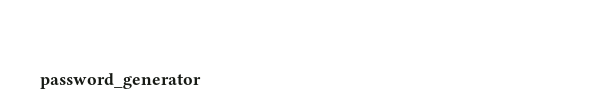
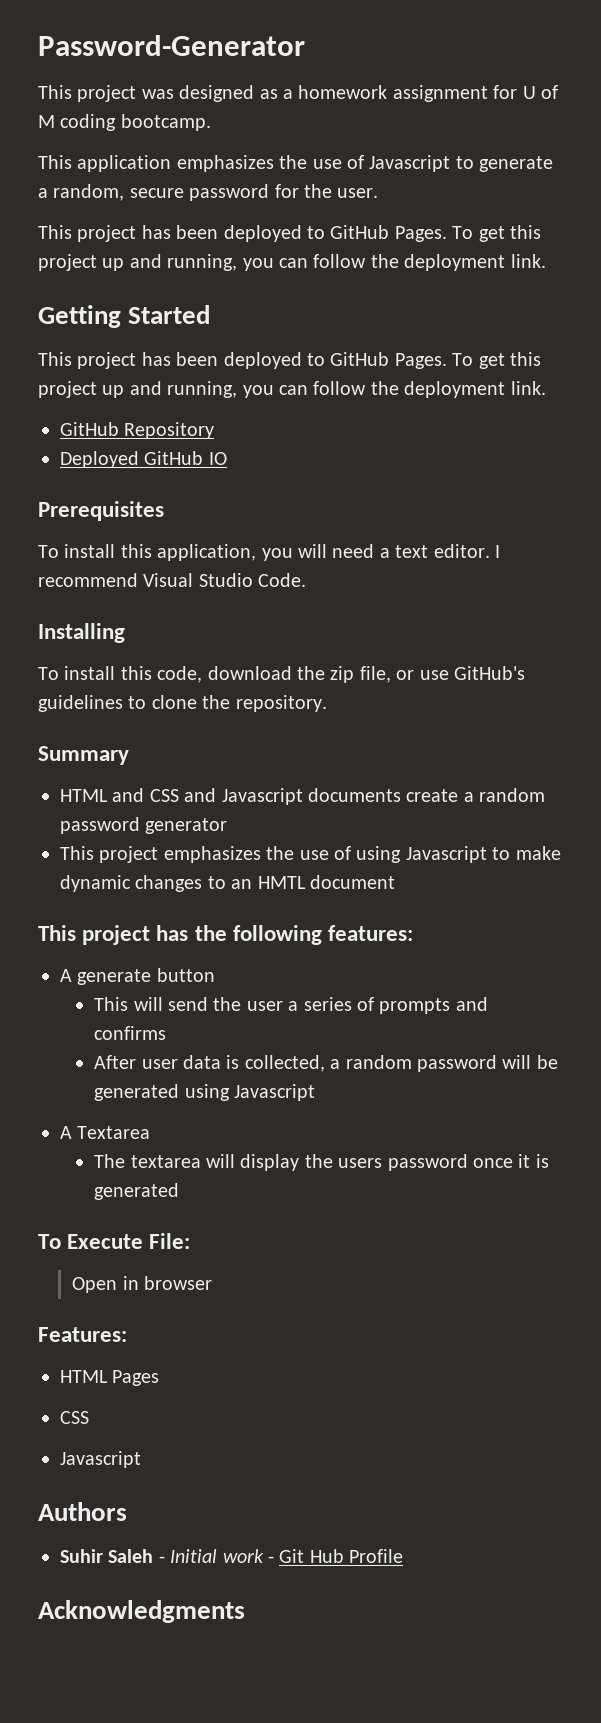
[40,73,201,89] password_generator -> [38,35,305,56] [38,85,558,102] [38,114,211,131] [38,155,554,172] [38,184,379,201] [38,225,541,242] [38,254,546,271] [38,305,211,328] [38,352,541,369] [38,381,546,398] [60,422,215,439] [60,451,227,468] [38,501,164,521] [38,544,500,561] [38,573,307,587] [38,623,125,643] [38,666,525,683] [38,695,327,712] [38,746,129,765] [60,788,546,805] [60,817,228,834] [60,846,561,863] [60,875,395,892] [38,925,414,945] [60,968,215,985] [94,997,488,1014] [94,1026,167,1040] [94,1055,558,1072] [94,1084,316,1101] [60,1126,151,1139] [94,1154,549,1171] [94,1183,180,1200] [38,1233,191,1249] [72,1276,213,1293] [38,1327,127,1342] [60,1370,160,1386] [60,1411,89,1424] [60,1451,141,1468] [38,1502,127,1521] [60,1549,404,1563] [38,1600,245,1623] Password-Generator // This project was designed as a homework assignment for U of M coding bootcamp. // This application emphasizes the use of Javascript to generate a random, secure password for the user. // This project has been deployed to GitHub Pages. To get this project up and running, you can follow the deployment link. // Getting Started // This project has been deployed to GitHub Pages. To get this project up and running, you can follow the deployment link. // GitHub Repository // Deployed GitHub IO // Prerequisites // To install this application, you will need a text editor. I recommend Visual Studio Code. // Installing // To install this code, download the zip file, or use GitHub's guidelines to clone the repository. // Summary // HTML and CSS and Javascript documents create a random password generator // This project emphasizes the use of using Javascript to make dynamic changes to an HMTL document // This project has the following features: // A generate button // This will send the user a series of prompts and confirms // After user data is collected, a random password will be generated using Javascript // A Textarea // The textarea will display the users password once it is generated // To Execute File: // Open in browser // Features: // HTML Pages // CSS // Javascript // Authors // Suhir Saleh - Initial work - Git Hub Profile // Acknowledgments

